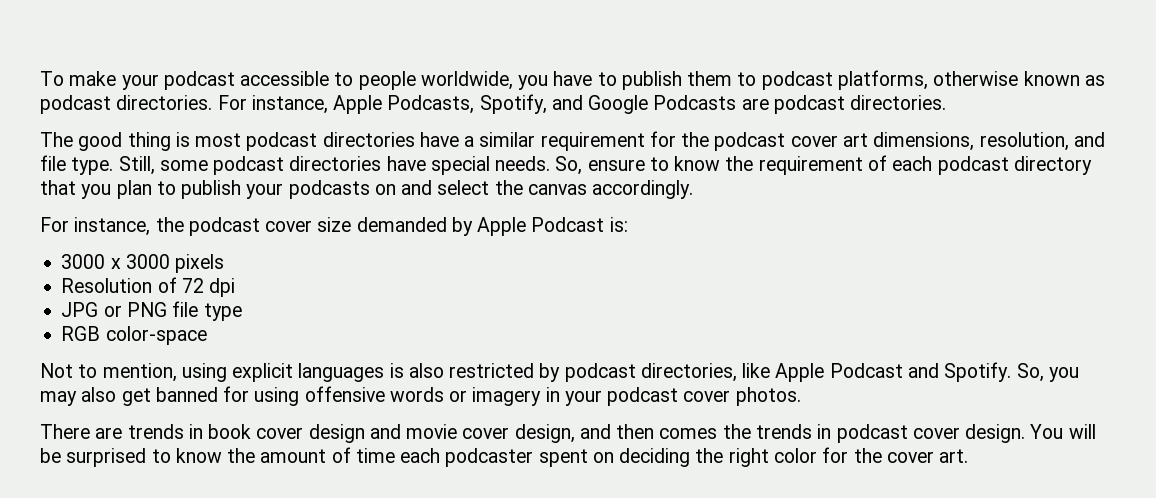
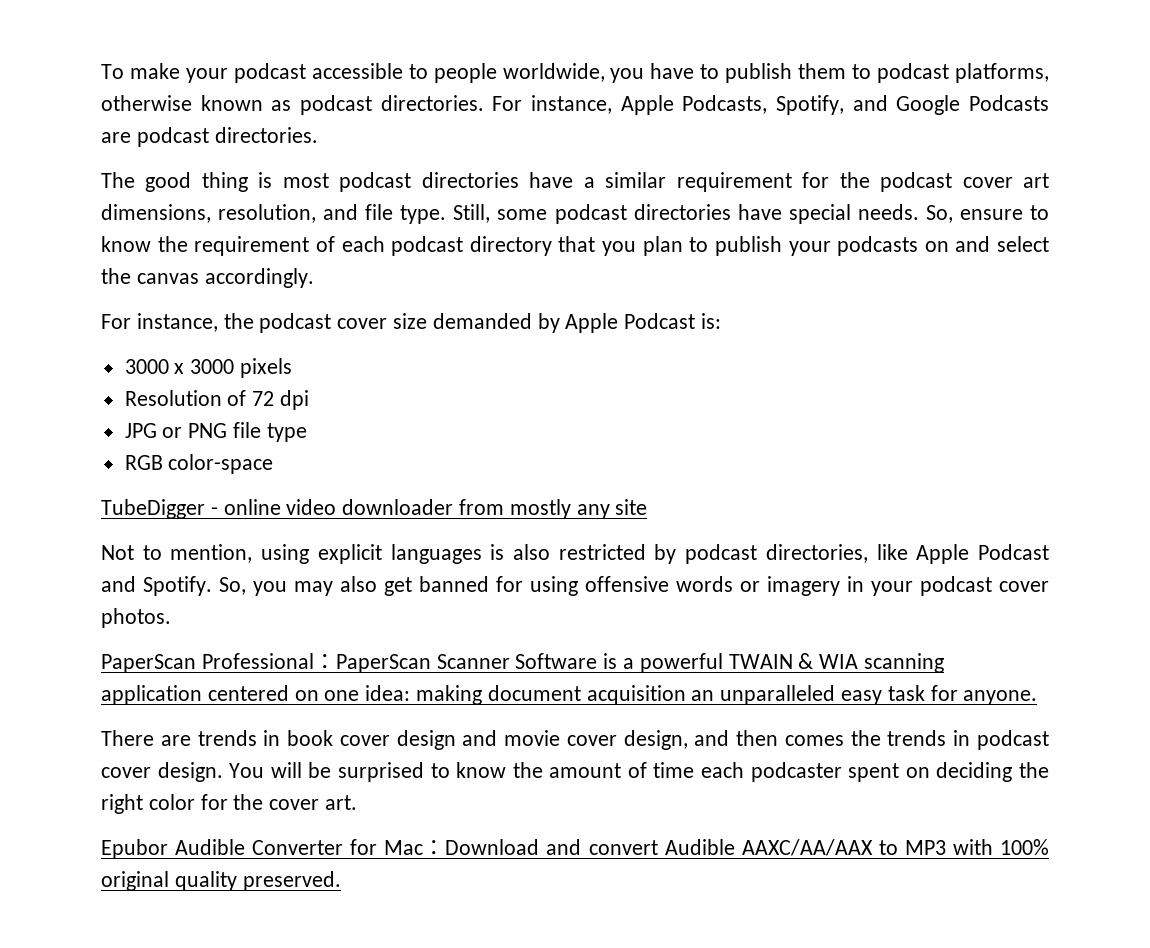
(207, 335) none -> [101,499,648,519] // TubeDigger - online video downloader from mostly any site
(801, 396) none -> [101,653,945,673] [101,685,1038,705] // PaperScan Professional：PaperScan Scanner Software is a powerful TWAIN & WIA scanning application centered on one idea: making document acquisition an unparalleled easy task for anyone.
(969, 456) none -> [101,839,1049,859] [101,871,341,891] // Epubor Audible Converter for Mac：Download and convert Audible AAXC/AA/AAX to MP3 with 100% original quality preserved.

